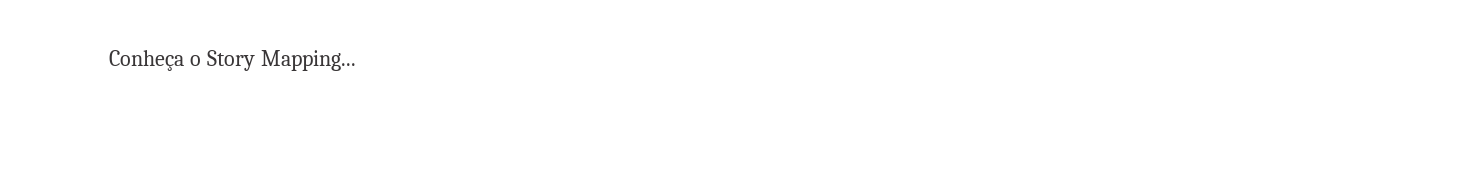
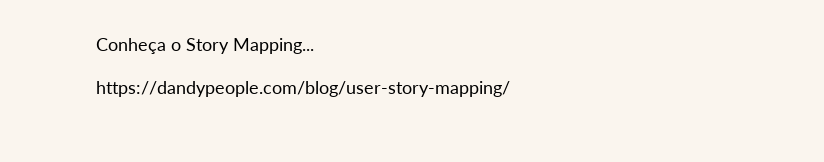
(356, 60) none -> [96,81,510,97] // https://dandypeople.com/blog/user-story-mapping/

